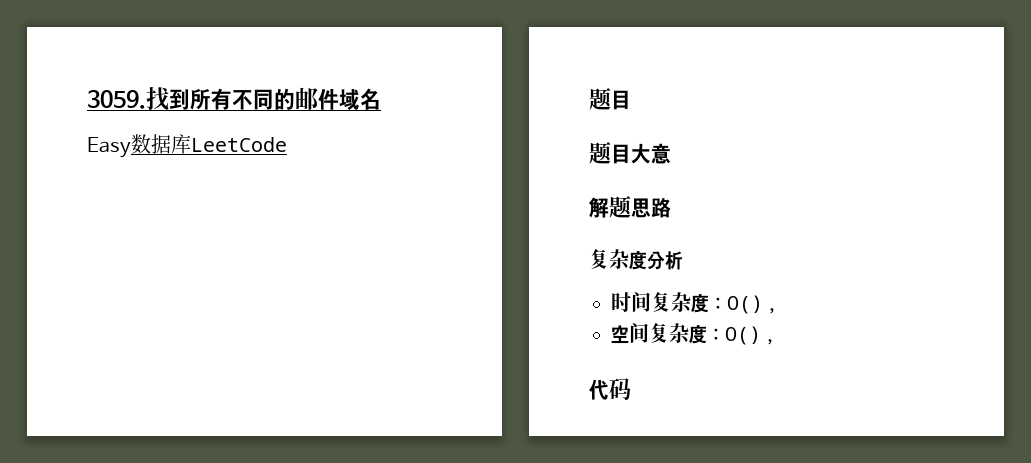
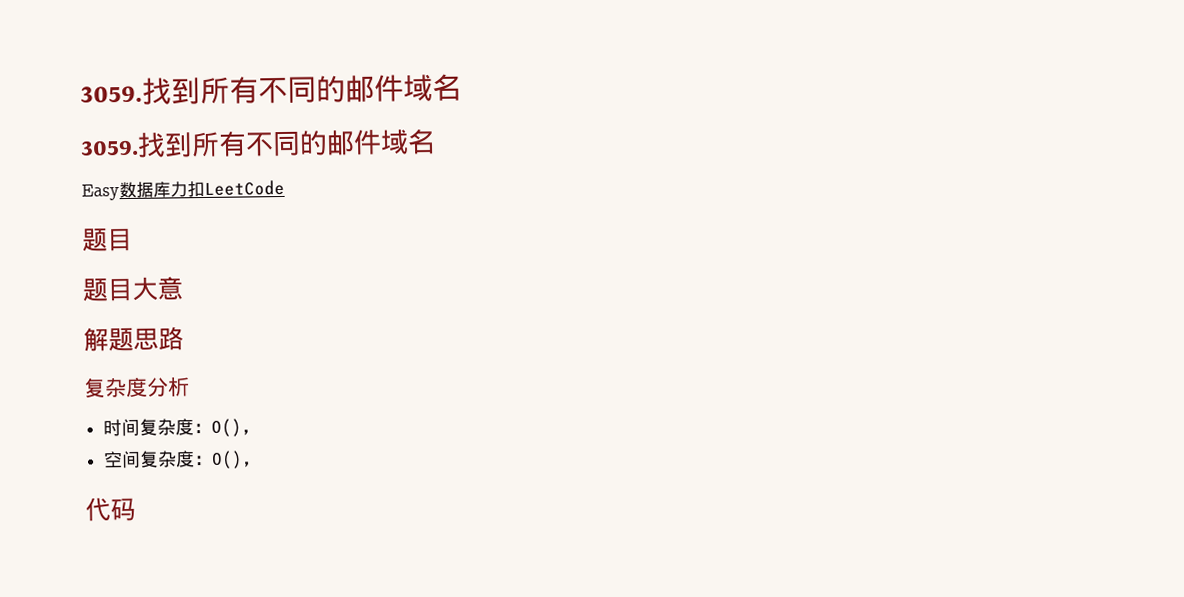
[87,87,381,111] 3059.找到所有不同的邮件域名 -> [80,73,462,105] [80,129,436,158] 3059.找到所有不同的邮件域名 // 3059.找到所有不同的邮件域名
(191, 144) none -> [170,180,205,198] 力扣

